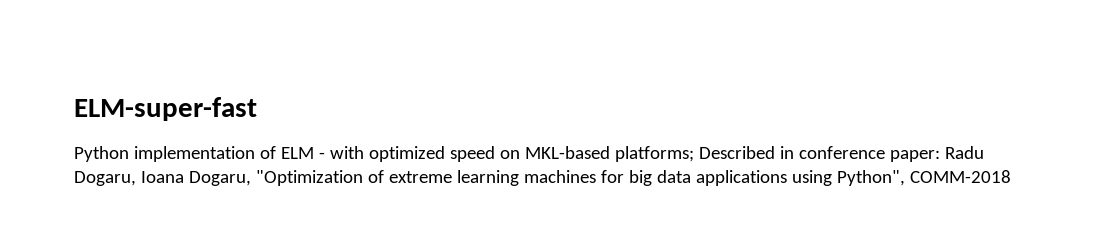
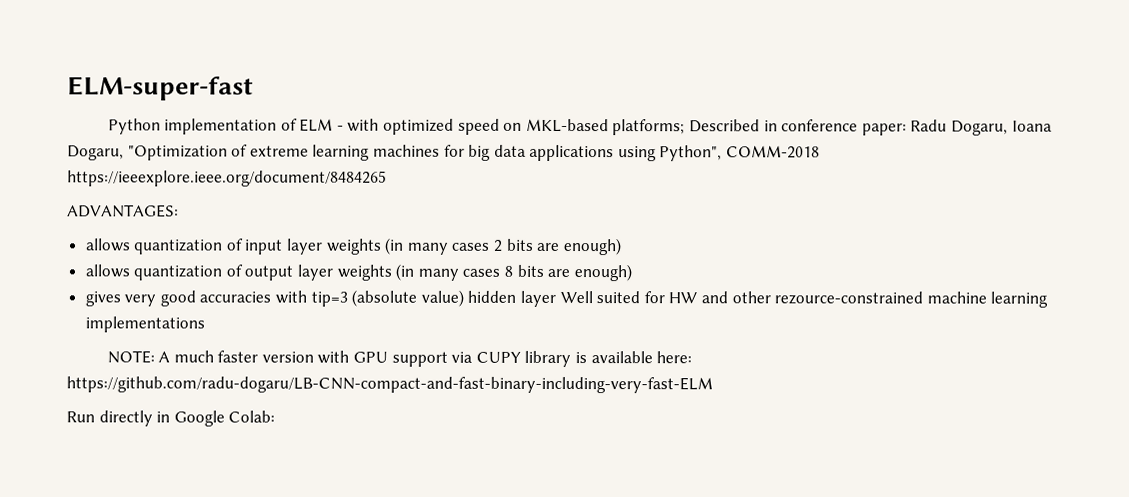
(1011, 176) none -> [67,170,387,187] [67,204,179,218] [84,237,622,256] [84,263,632,282] [84,289,1049,308] [84,316,205,333] [106,350,693,368] [66,376,713,394] [66,410,276,427] https://ieeexplore.ieee.org/document/8484265 // ADVANTAGES: // allows quantization of input layer weights (in many cases 2 bits are enough) // allows quantization of output layer weights (in many cases 8 bits are enough) // gives very good accuracies with tip=3 (absolute value) hidden layer Well suited for HW and other rezource-constrained machine learning implementations // NOTE: A much faster version with GPU support via CUPY library is available here: https://github.com/radu-dogaru/LB-CNN-compact-and-fast-binary-including-very-fast-ELM // Run directly in Google Colab:

